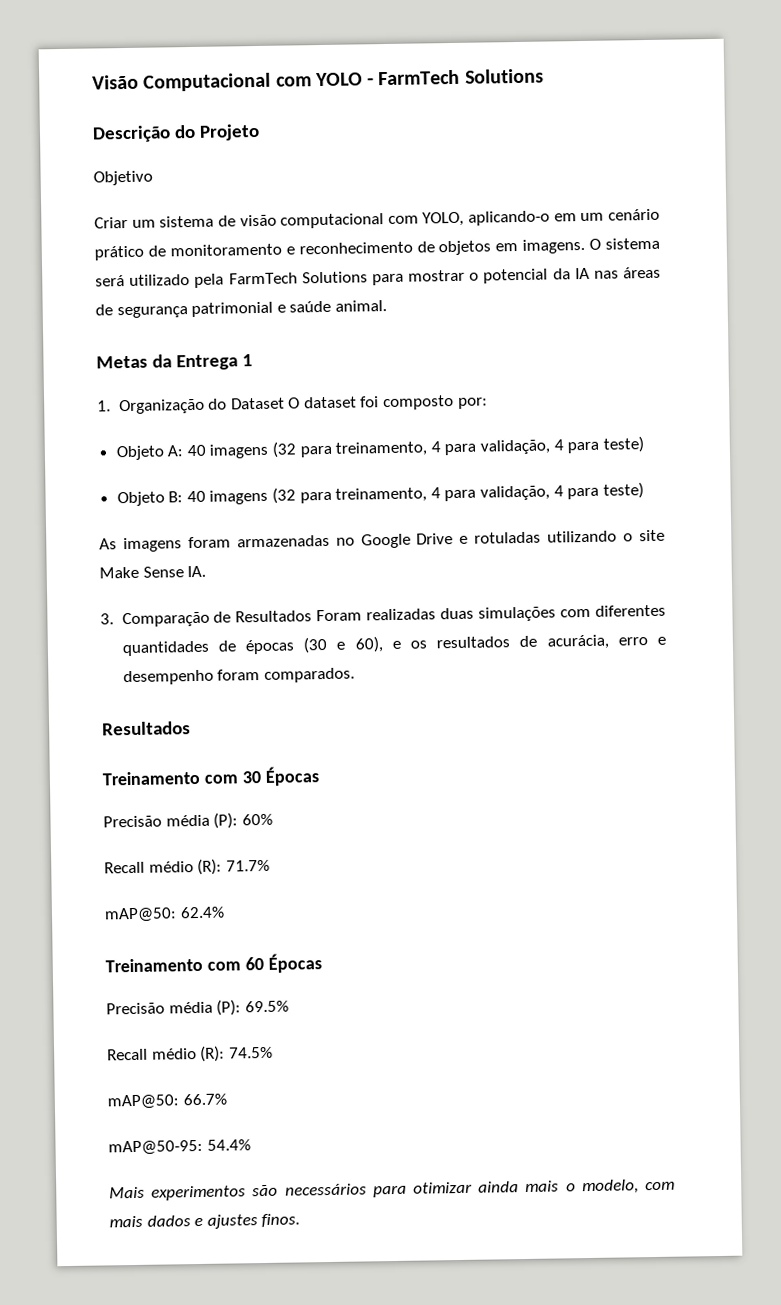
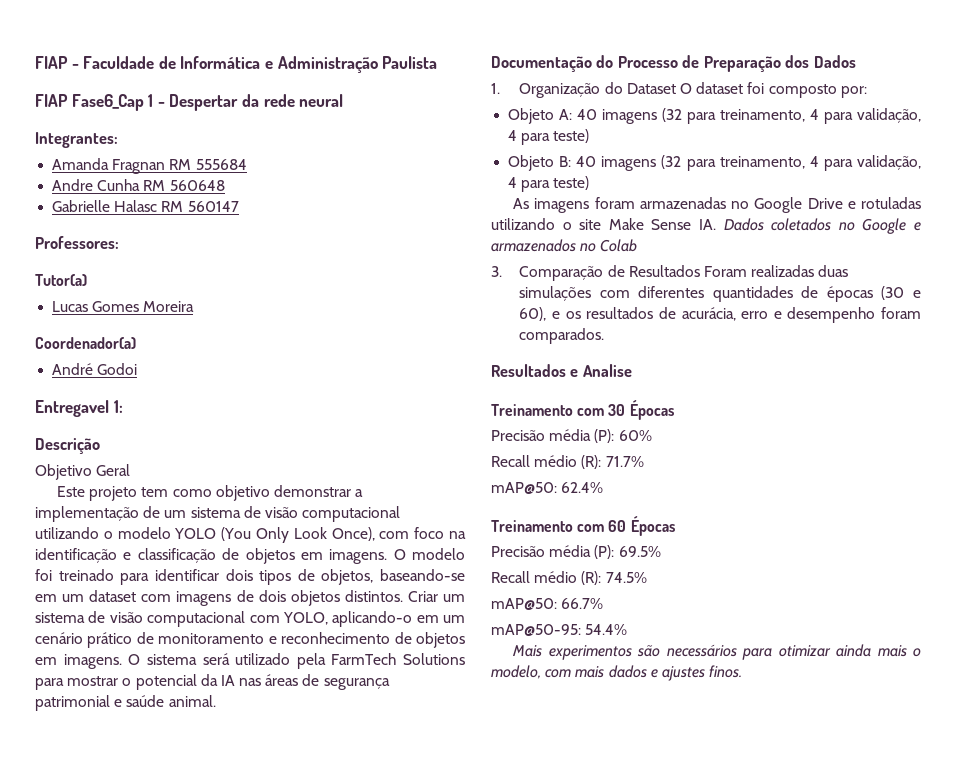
[92,68,544,92] Visão Computacional com YOLO - FarmTech Solutions -> [35,56,438,73] [35,94,344,111] [35,132,118,148] [52,158,247,174] [52,179,225,191] [52,200,239,212] [35,236,119,249] [35,274,87,286] [52,301,195,312] [35,337,136,349] [52,363,138,375] [35,400,123,417] FIAP - Faculdade de Informática e Administração Paulista // FIAP Fase6_Cap 1 - Despertar da rede neural // Integrantes: // Amanda Fragnan RM 555684 // Andre Cunha RM 560648 // Gabrielle Halasc RM 560147 // Professores: // Tutor(a) // Lucas Gomes Moreira // Coordenador(a) // André Godoi // Entregavel 1:
[173,123,260,141] do Projeto -> (100, 446) none
(153, 178) // -> [96,464,131,476] [57,485,364,501] [35,506,401,522] [35,527,466,543] [35,548,465,564] [35,569,465,585] [35,590,403,606] Geral // Este projeto tem como objetivo demonstrar a implementação de um sistema de visão computacional utilizando o modelo YOLO (You Only Look Once), com foco na identificação e classificação de objetos em imagens. O modelo foi treinado para identificar dois tipos de objetos, baseando-se em um dataset com imagens de dois objetos distintos.
[96,354,253,371] Metas da Entrega 1 -> [491,55,856,72] Documentação do Processo de Preparação dos Dados
(207, 571) none -> [723,218,921,234] [491,239,638,252] Dados coletados no Google e armazenados no Colab
(191, 728) none -> [570,364,632,377] e Analise

